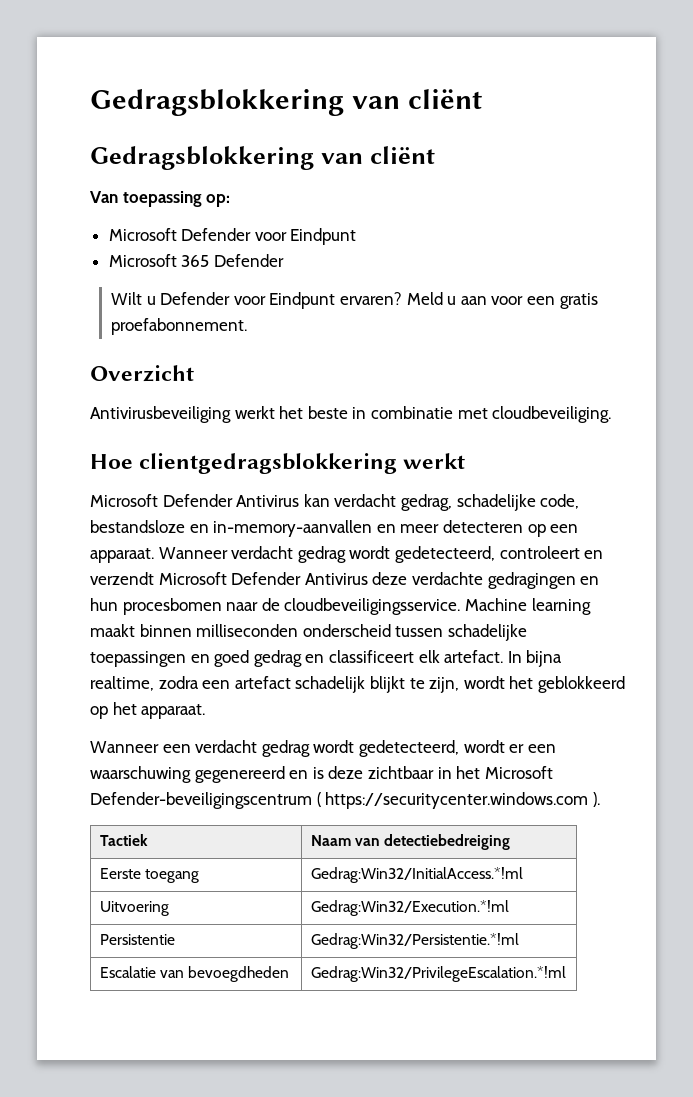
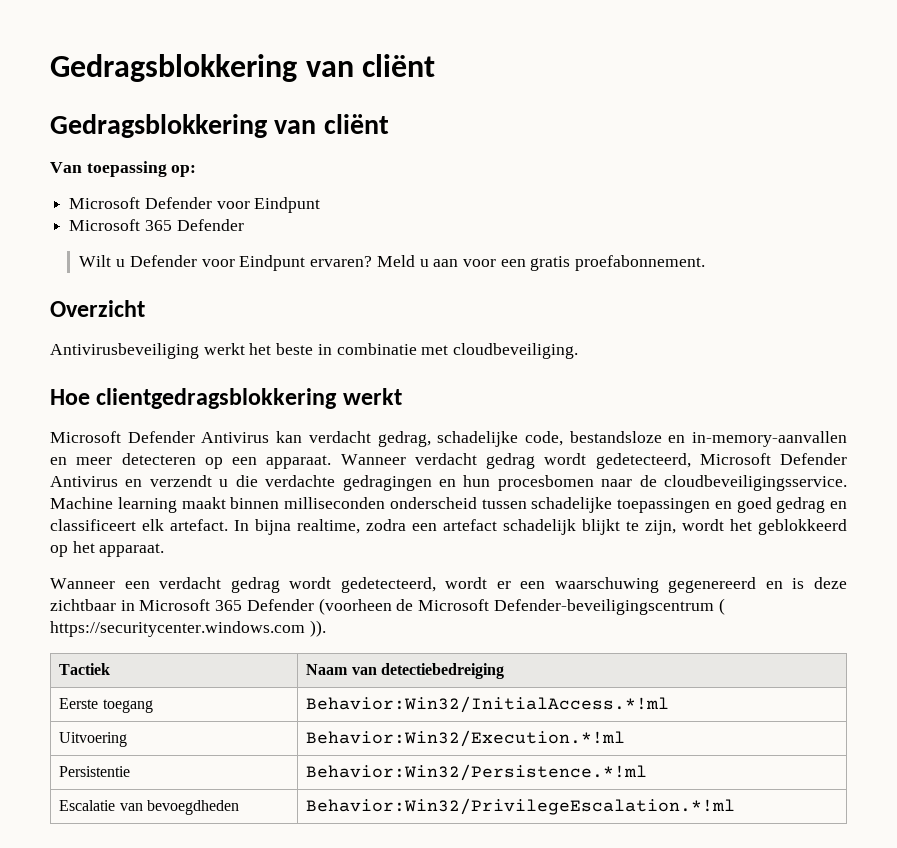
[499,546,604,559] [90,572,408,585] controleert en verzendt Microsoft Defender Antivirus deze -> [699,453,847,465] [50,475,258,487] Microsoft Defender Antivirus en verzendt u die
[456,766,481,779] het -> [139,598,414,615] Microsoft 365 Defender (voorheen de
[592,792,600,807] ). -> [309,620,326,637] )).
[310,867,523,883] Gedrag:Win32/InitialAccess.*!ml -> [306,696,670,713] Behavior:Win32/InitialAccess.*!ml
[310,900,509,916] Gedrag:Win32/Execution.*!ml -> [306,730,626,747] Behavior:Win32/Execution.*!ml
[310,933,519,949] Gedrag:Win32/Persistentie.*!ml -> [306,764,648,781] Behavior:Win32/Persistence.*!ml
[310,966,566,982] Gedrag:Win32/PrivilegeEscalation.*!ml -> [306,798,736,815] Behavior:Win32/PrivilegeEscalation.*!ml

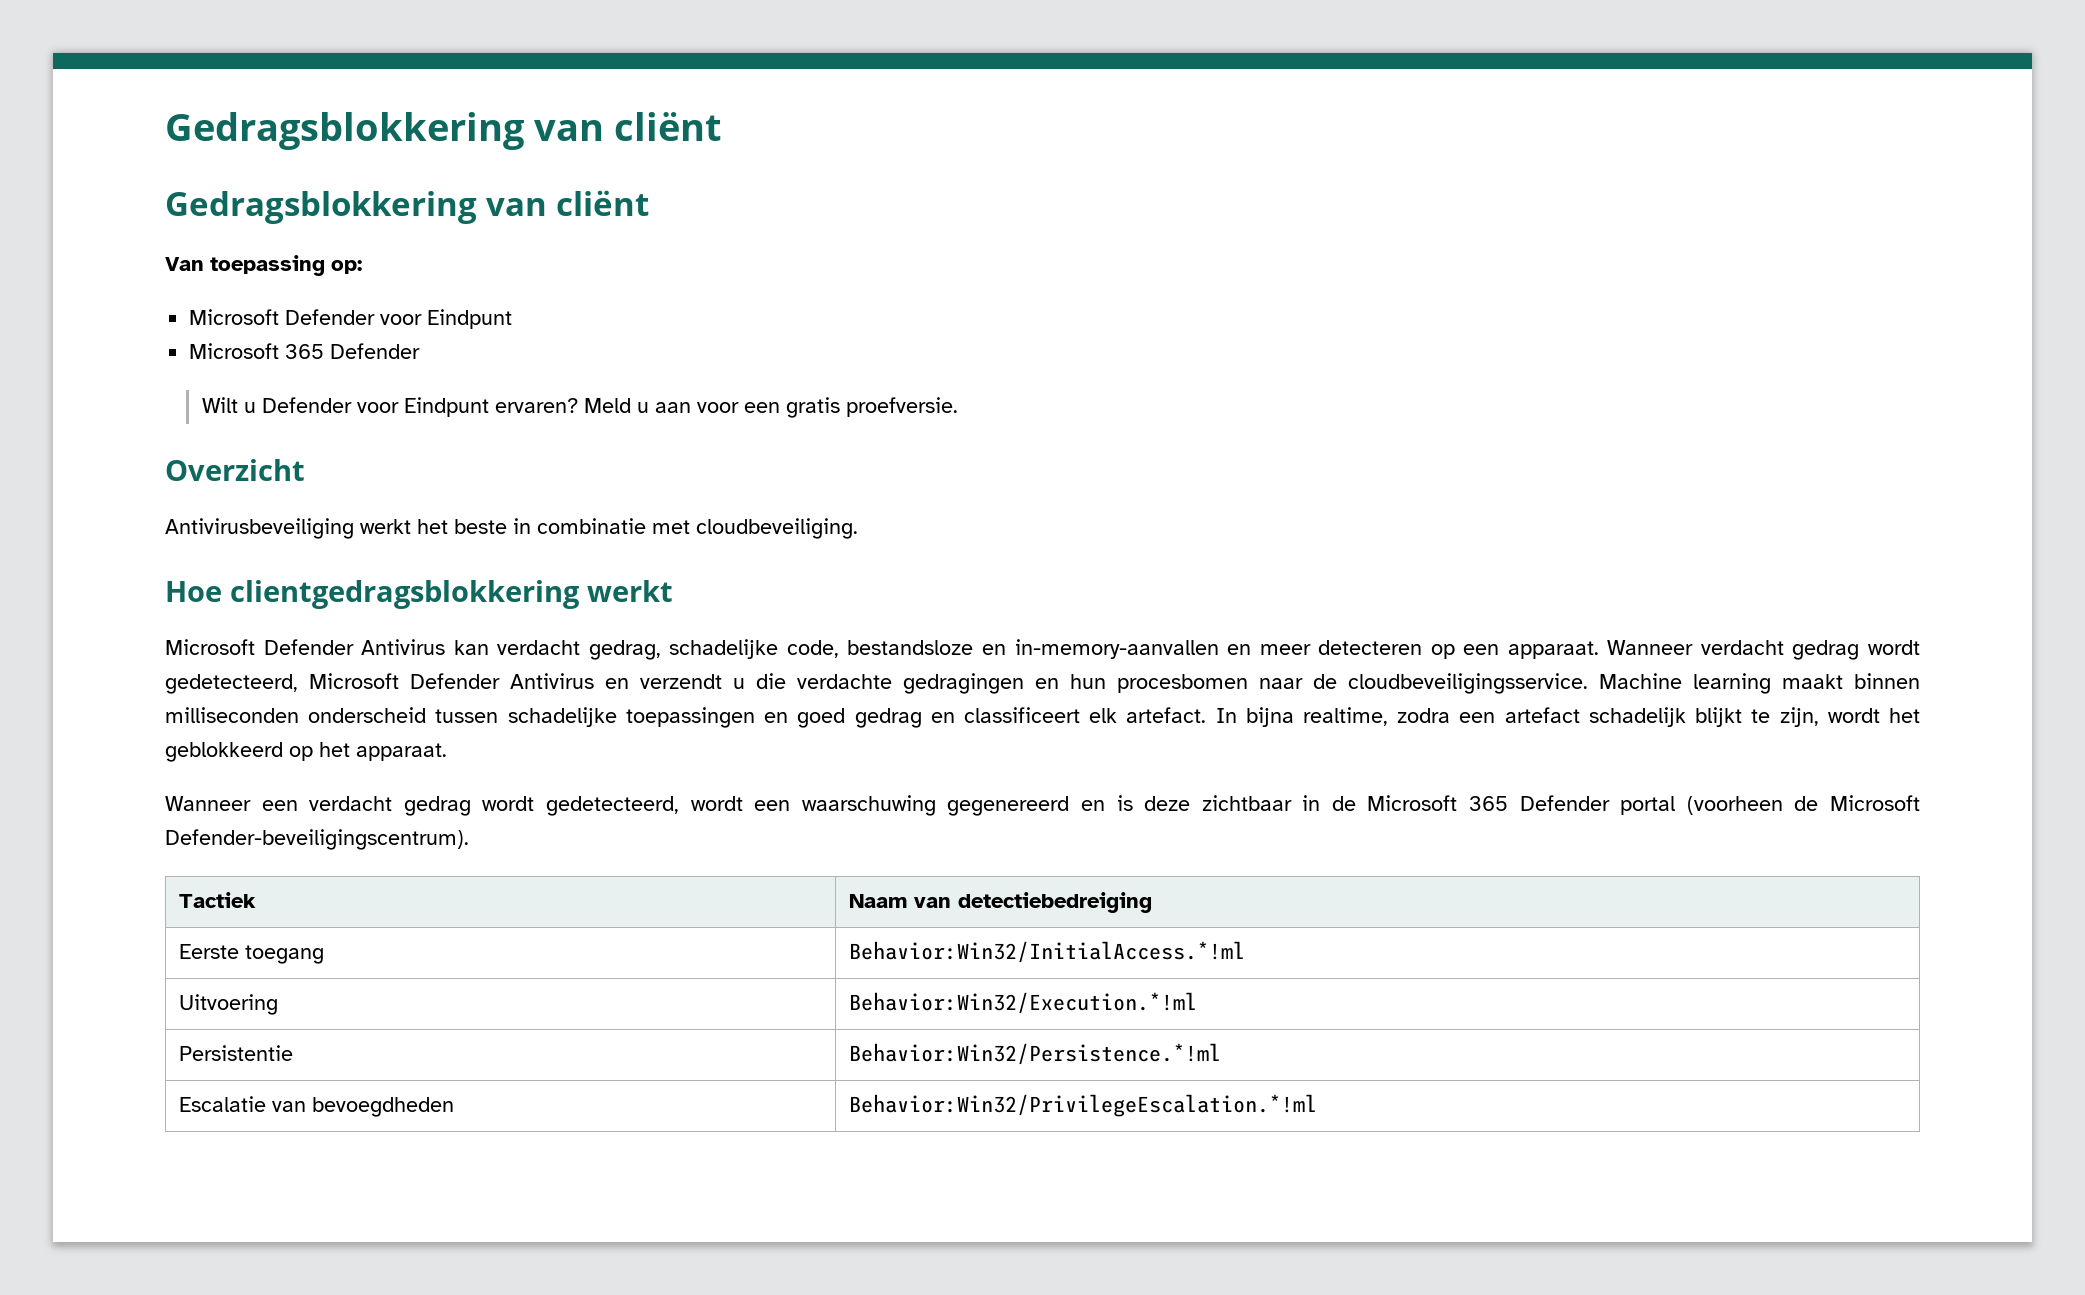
[575,255,706,271] proefabonnement. -> [845,397,958,417] proefversie.
[496,581,511,589] er -> (743, 803) none
[139,599,314,611] Microsoft 365 Defender -> [1331,795,1676,815] de Microsoft 365 Defender portal
[493,598,725,615] [50,620,326,637] Defender-beveiligingscentrum ( https://securitycenter.windows.com )). -> [165,829,469,850] Defender-beveiligingscentrum).

